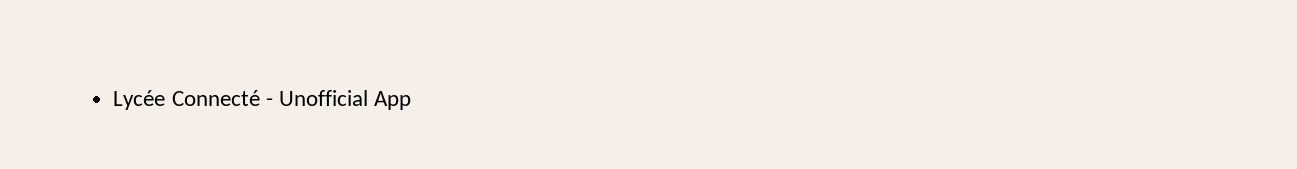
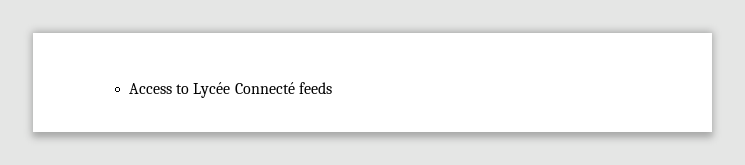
[113,90,412,110] Lycée Connecté - Unofficial App -> [129,82,332,98] Access to Lycée Connecté feeds

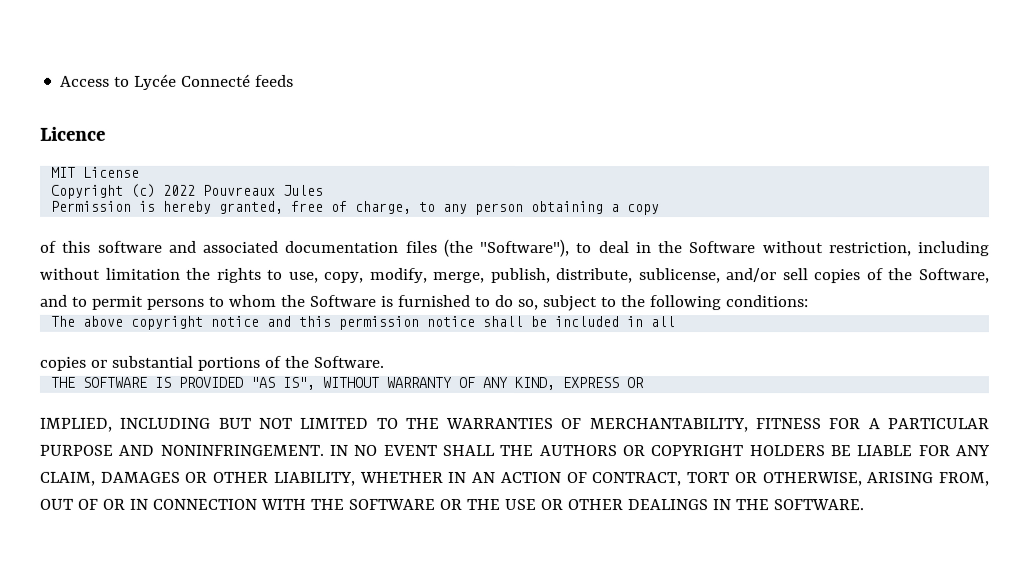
(332, 88) none -> [40,126,106,141] [51,166,141,178] [51,183,325,199] [51,200,661,216] [40,238,990,258] [40,267,990,284] [39,294,808,312] [50,315,676,330] [39,355,384,371] [50,376,645,391] [39,417,989,433] [39,444,991,457] [39,471,990,487] [39,498,864,511] // Licence // MIT License // Copyright (c) 2022 Pouvreaux Jules // Permission is hereby granted, free of charge, to any person obtaining a copy // of this software and associated documentation files (the "Software"), to deal in the Software without restriction, including without limitation the rights to use, copy, modify, merge, publish, distribute, sublicense, and/or sell copies of the Software, and to permit persons to whom the Software is furnished to do so, subject to the following conditions: // The above copyright notice and this permission notice shall be included in all // copies or substantial portions of the Software. // THE SOFTWARE IS PROVIDED "AS IS", WITHOUT WARRANTY OF ANY KIND, EXPRESS OR // IMPLIED, INCLUDING BUT NOT LIMITED TO THE WARRANTIES OF MERCHANTABILITY, FITNESS FOR A PARTICULAR PURPOSE AND NONINFRINGEMENT. IN NO EVENT SHALL THE AUTHORS OR COPYRIGHT HOLDERS BE LIABLE FOR ANY CLAIM, DAMAGES OR OTHER LIABILITY, WHETHER IN AN ACTION OF CONTRACT, TORT OR OTHERWISE, ARISING FROM, OUT OF OR IN CONNECTION WITH THE SOFTWARE OR THE USE OR OTHER DEALINGS IN THE SOFTWARE.

